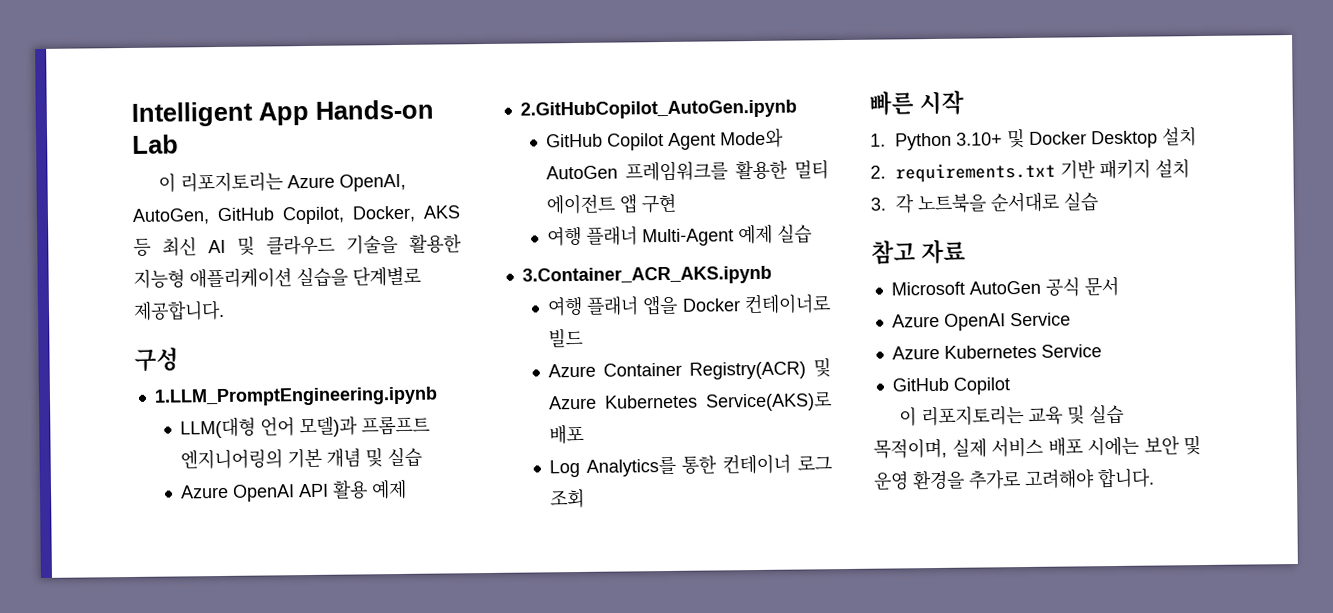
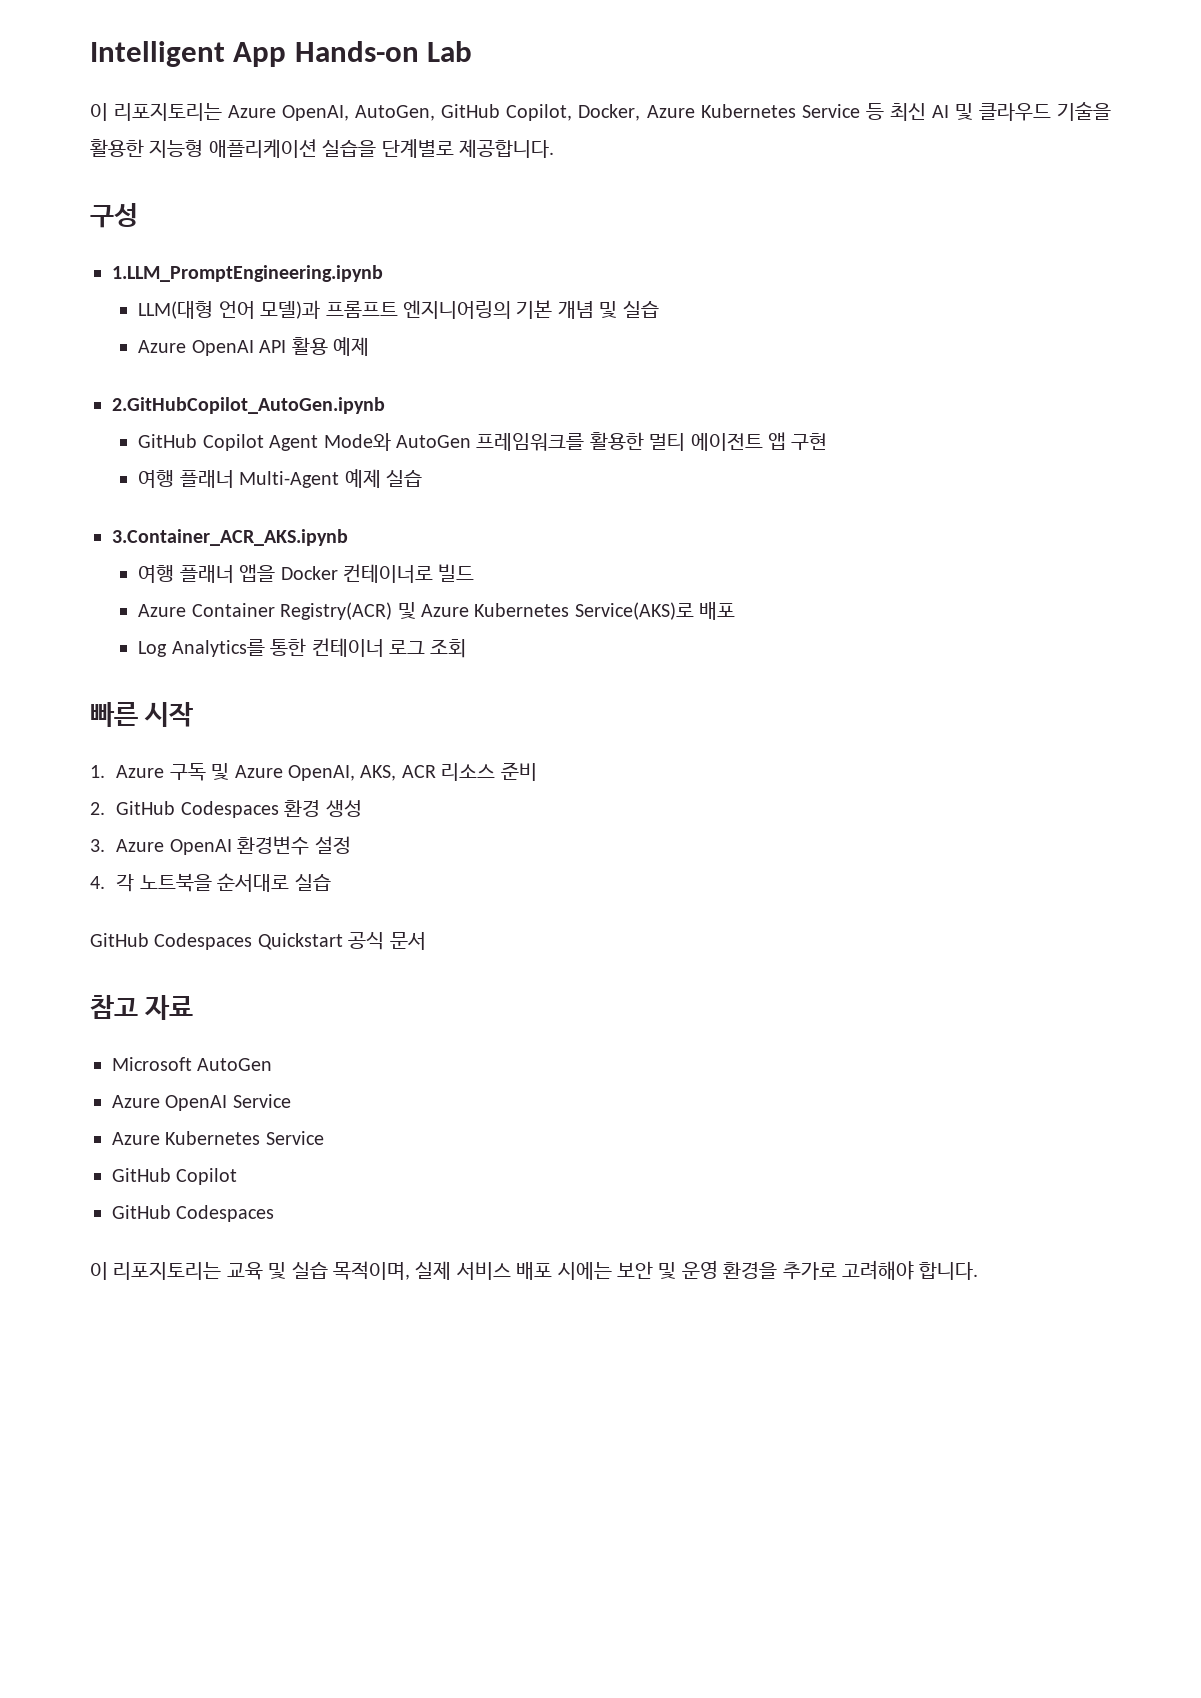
[423,205,461,219] AKS -> [646,104,860,118] Azure Kubernetes Service
[894,127,1197,151] [870,158,1190,183] [870,197,886,211] Python 3.10+ 및 Docker Desktop 설치 // 2. requirements.txt 기반 패키지 설치 // 3. -> [116,762,537,781] [90,800,362,818] [90,836,351,855] [90,876,105,889] Azure 구독 및 Azure OpenAI, AKS, ACR 리소스 준비 // 2. GitHub Codespaces 환경 생성 // 3. Azure OpenAI 환경변수 설정 // 4.
(1098, 202) none -> [90,932,426,950] // GitHub Codespaces Quickstart 공식 문서
[1044,276,1119,297] 공식 문서 -> (273, 1064) none
(1011, 386) none -> [112,1205,275,1222] // GitHub Codespaces

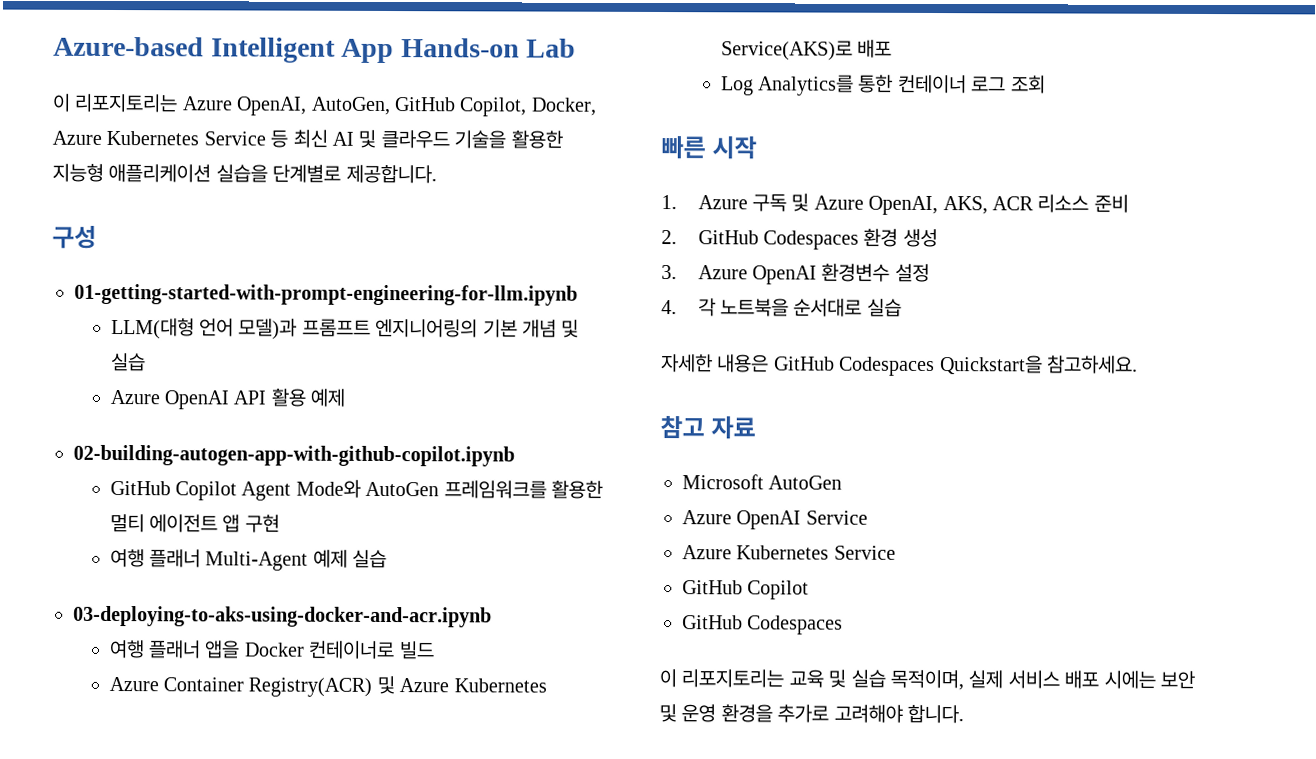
(90, 54) none -> [53,36,204,57] Azure-based
[112,265,383,282] 1.LLM_PromptEngineering.ipynb -> [74,283,578,306] 01-getting-started-with-prompt-engineering-for-llm.ipynb
[112,397,385,414] 2.GitHubCopilot_AutoGen.ipynb -> [73,444,515,467] 02-building-autogen-app-with-github-copilot.ipynb
[112,529,348,546] 3.Container_ACR_AKS.ipynb -> [73,605,492,628] 03-deploying-to-aks-using-docker-and-acr.ipynb
[90,932,426,950] GitHub Codespaces Quickstart 공식 문서 -> [661,354,1138,377] 자세한 내용은 GitHub Codespaces Quickstart을 참고하세요.

